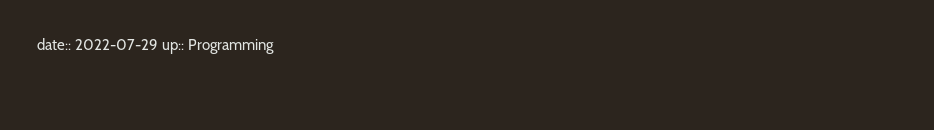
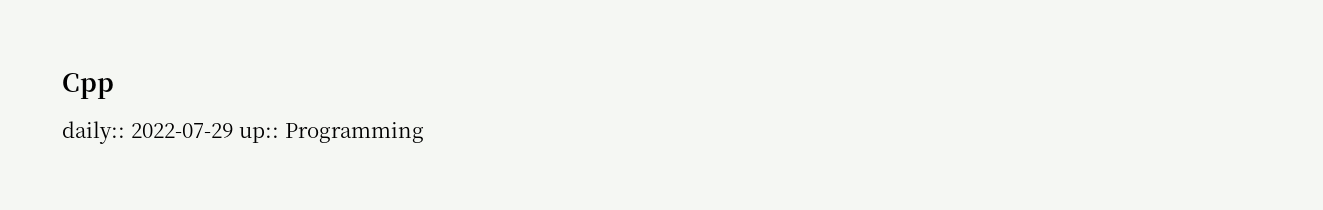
[37,38,71,50] date:: -> [62,73,114,99] [62,121,125,144] Cpp // daily::

